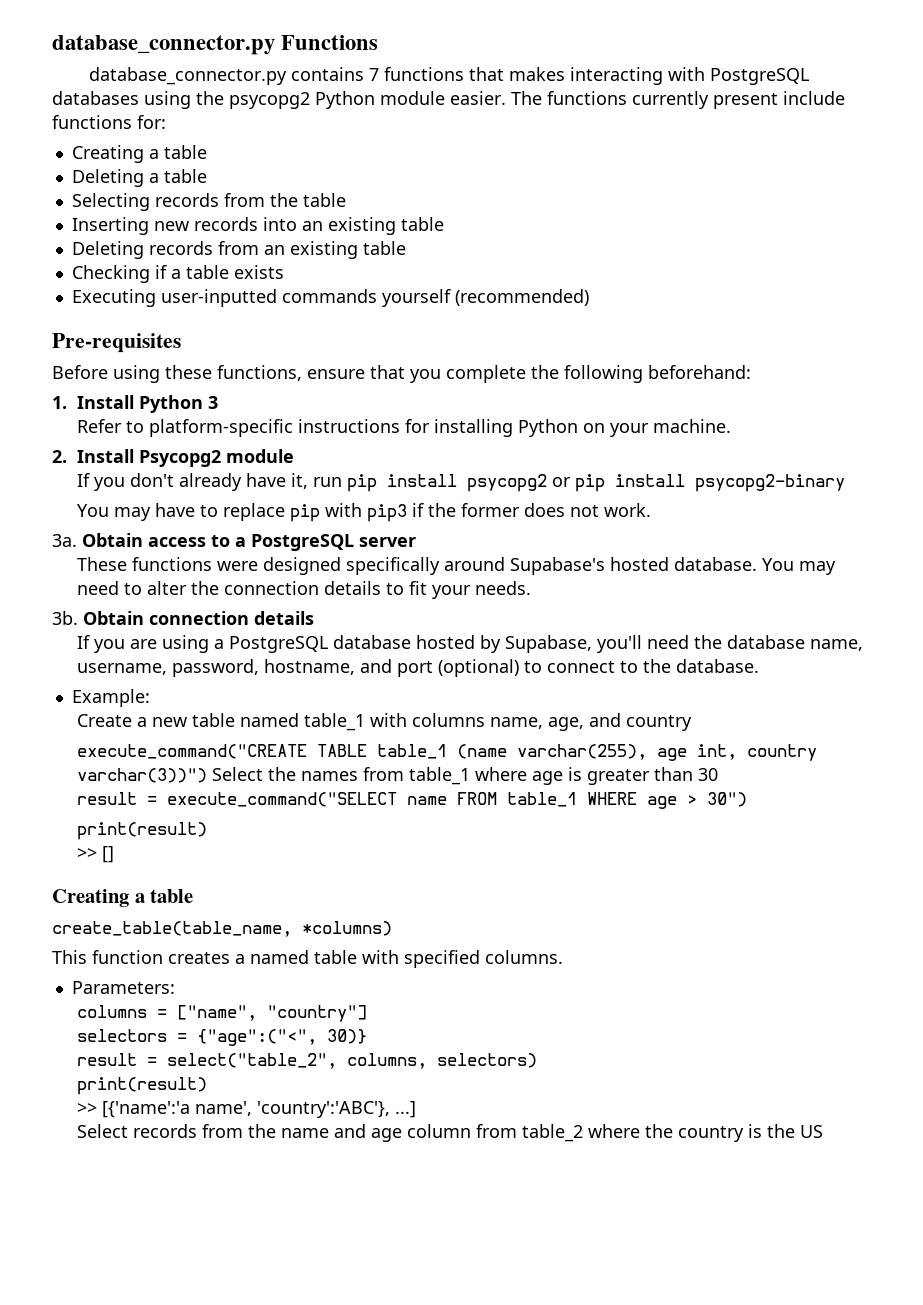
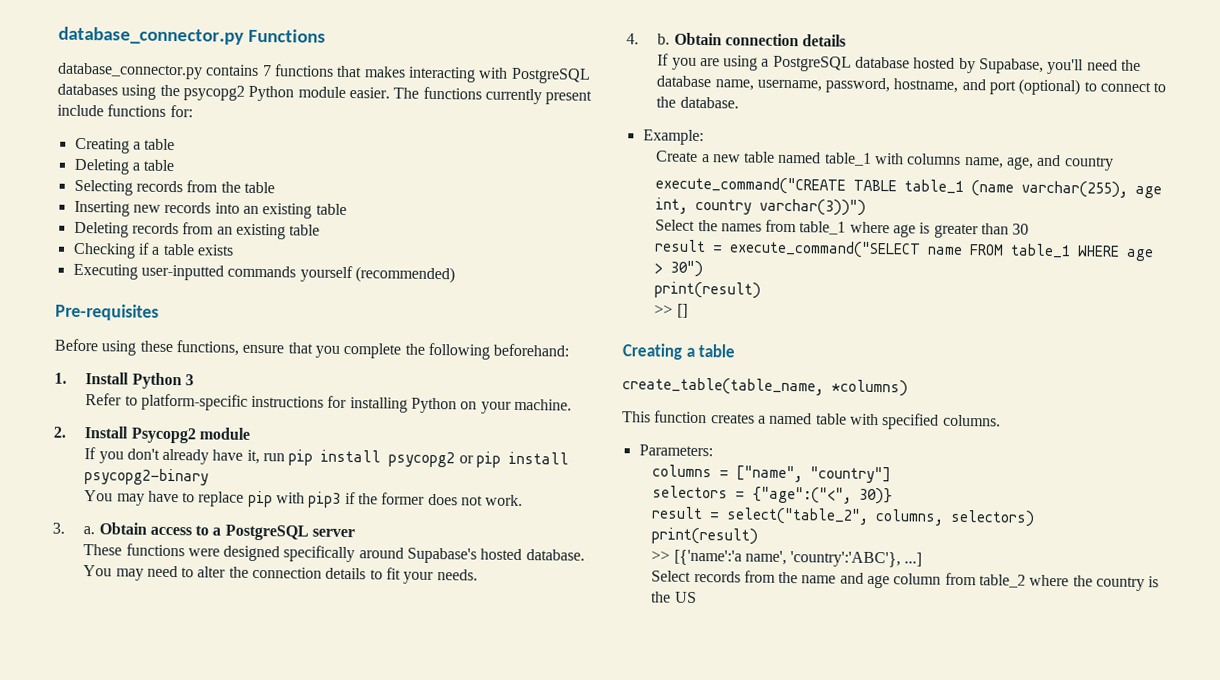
[52,534,77,547] 3a. -> [52,522,96,535] 3. a.
[52,611,78,625] 3b. -> [626,33,671,45] 4. b.
(208, 775) none -> (867, 207) //

